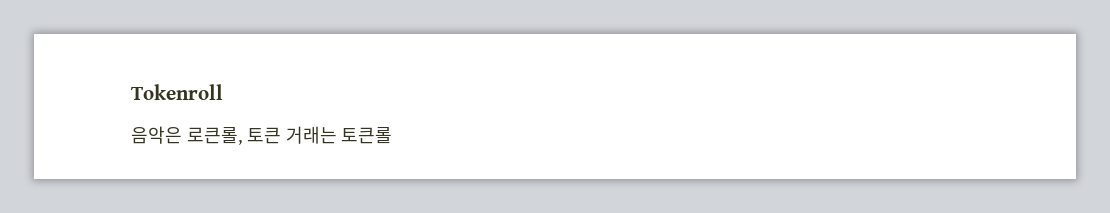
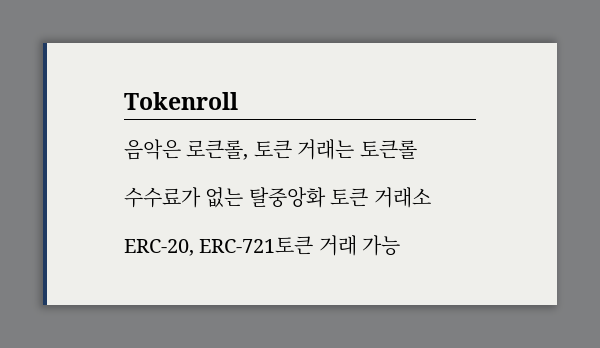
(393, 135) none -> [124,187,431,208] [124,235,401,256] // 수수료가 없는 탈중앙화 토큰 거래소 // ERC-20, ERC-721토큰 거래 가능

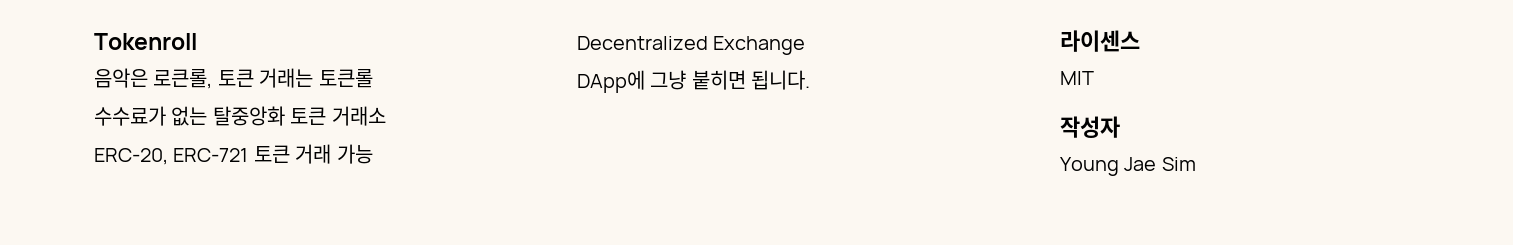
[199,236,314,255] ERC-721토큰 -> [173,145,290,163] ERC-721 토큰
(401, 245) none -> [577,36,806,55] [577,70,811,93] [1060,30,1140,52] [1060,71,1094,85] [1060,116,1120,138] [1060,157,1196,176] // Decentralized Exchange // DApp에 그냥 붙히면 됩니다. // 라이센스 // MIT // 작성자 // Young Jae Sim

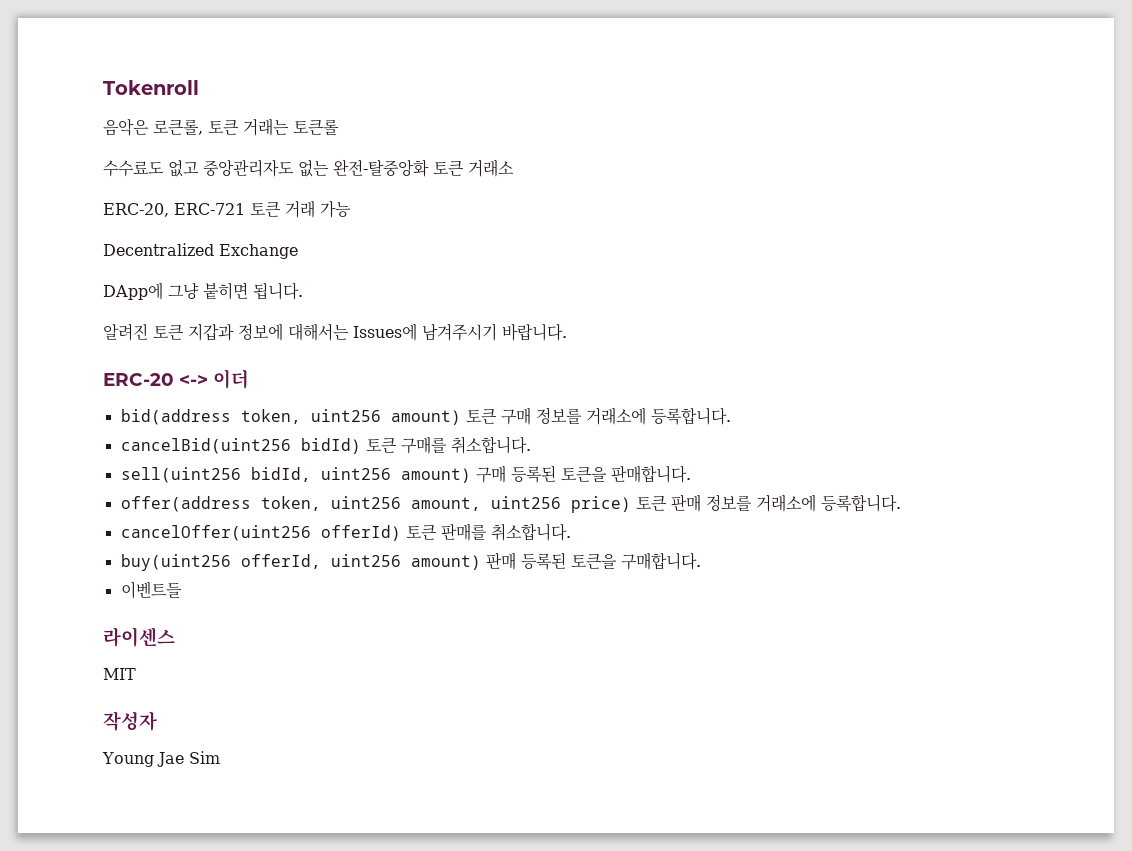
[94,106,285,126] 수수료가 없는 탈중앙화 -> [103,159,429,177] 수수료도 없고 중앙관리자도 없는 완전-탈중앙화
(811, 80) none -> [103,323,567,341] [103,369,249,389] [120,407,731,425] [120,436,531,454] [120,465,691,483] [120,494,901,513] [120,523,571,541] [120,552,701,571] [120,581,182,599] // 알려진 토큰 지갑과 정보에 대해서는 Issues에 남겨주시기 바랍니다. // ERC-20 <-> 이더 // bid(address token, uint256 amount) 토큰 구매 정보를 거래소에 등록합니다. // cancelBid(uint256 bidId) 토큰 구매를 취소합니다. // sell(uint256 bidId, uint256 amount) 구매 등록된 토큰을 판매합니다. // offer(address token, uint256 amount, uint256 price) 토큰 판매 정보를 거래소에 등록합니다. // cancelOffer(uint256 offerId) 토큰 판매를 취소합니다. // buy(uint256 offerId, uint256 amount) 판매 등록된 토큰을 구매합니다. // 이벤트들

